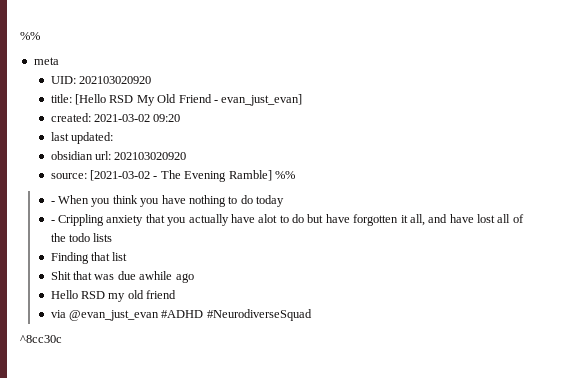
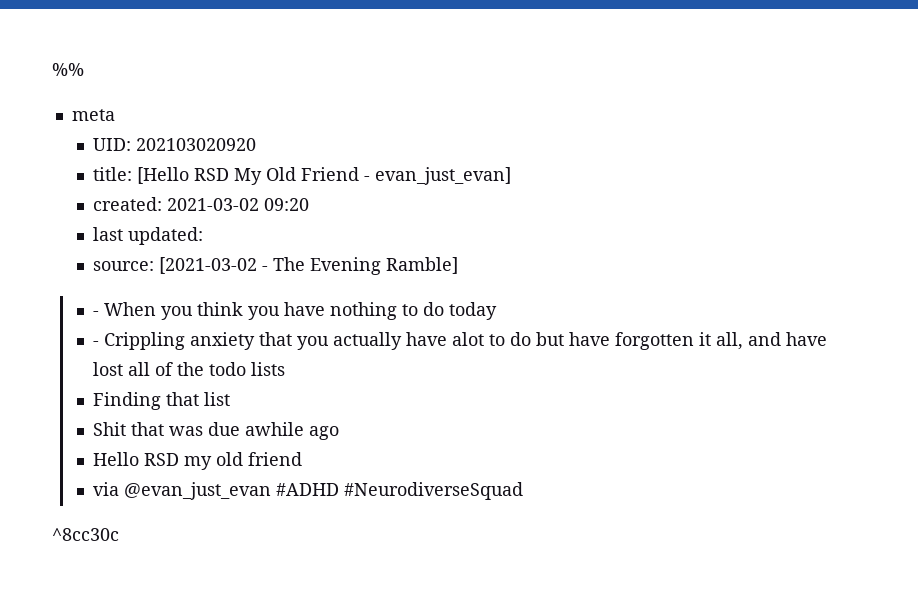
[50,151,187,160] // obsidian url: 202103020920 -> (203, 236) none
[274,171,295,179] %% -> (458, 265) none

